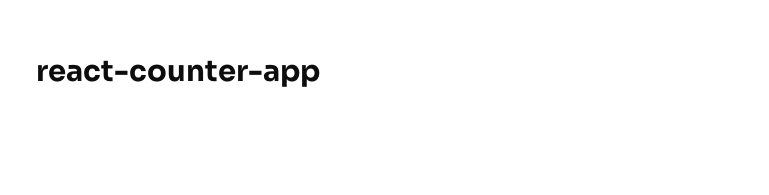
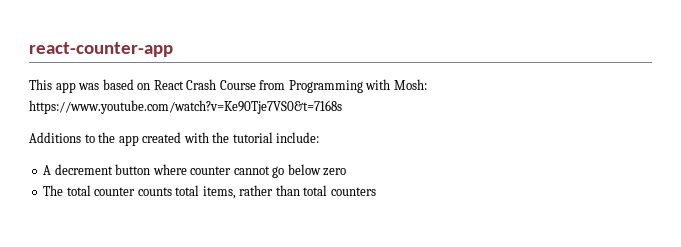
(320, 73) none -> [29,79,427,93] [29,100,342,114] [29,132,320,146] [43,164,347,178] [43,185,376,199] // This app was based on React Crash Course from Programming with Mosh: https://www.youtube.com/watch?v=Ke90Tje7VS0&t=7168s // Additions to the app created with the tutorial include: // A decrement button where counter cannot go below zero // The total counter counts total items, rather than total counters

